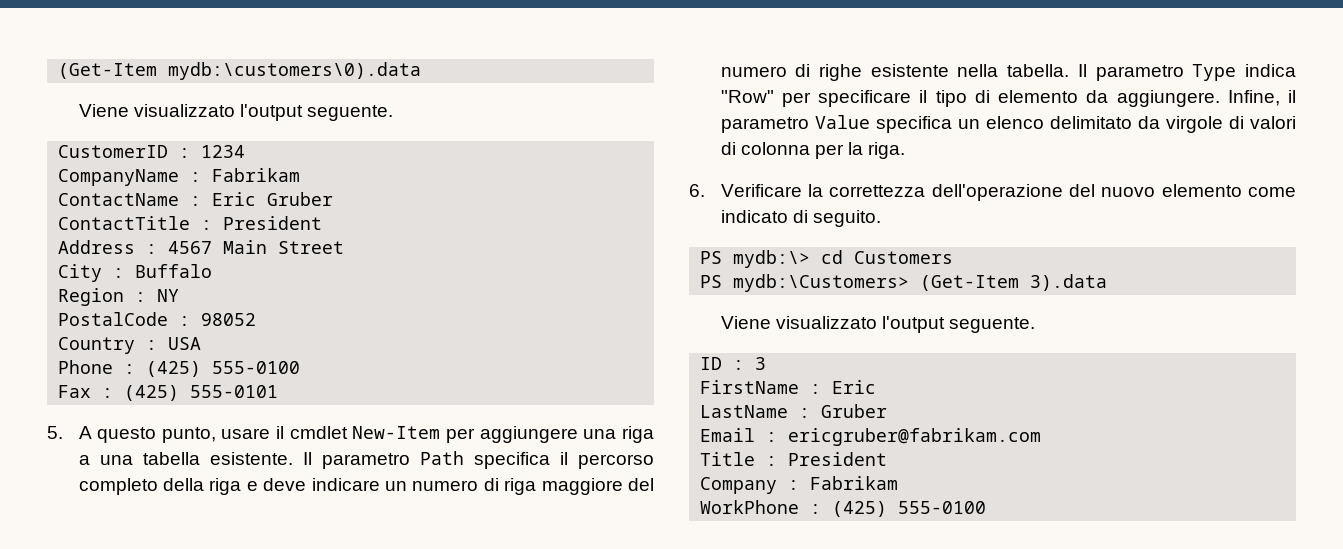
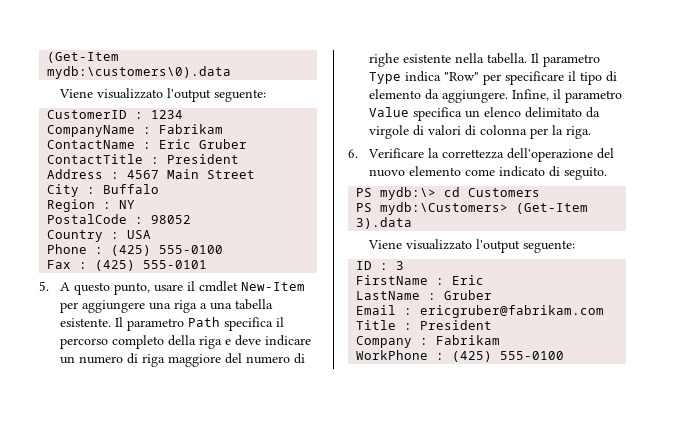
[306,105,393,121] seguente. -> [214,89,267,102] seguente:
[948,317,1035,333] seguente. -> [523,240,576,253] seguente:

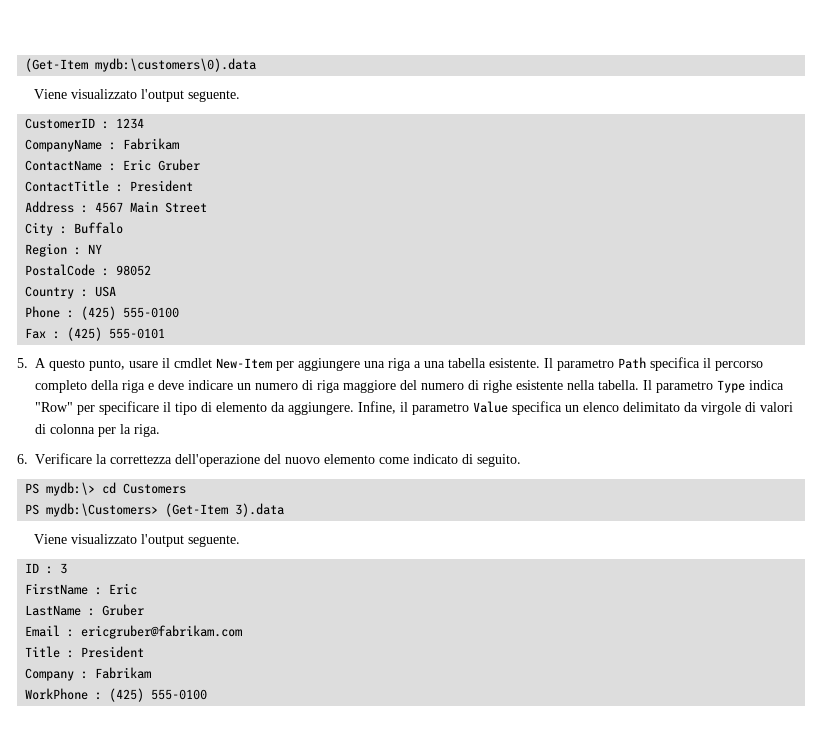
[214,89,267,102] seguente: -> [187,90,240,102] seguente.
[523,240,576,253] seguente: -> [187,535,240,547] seguente.

